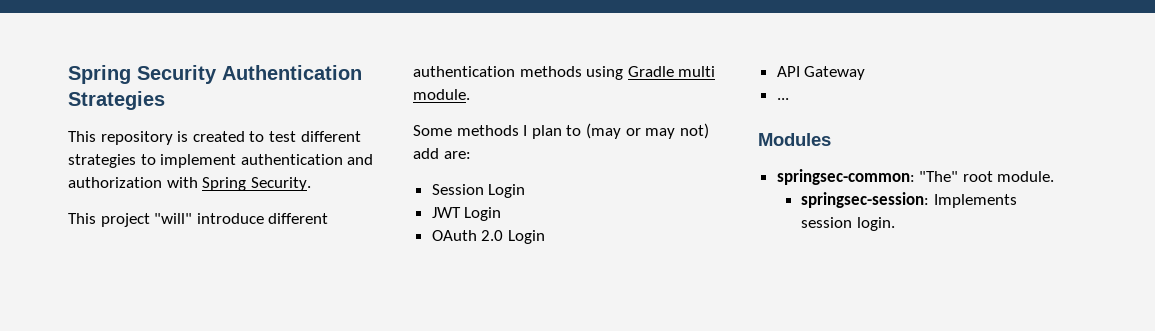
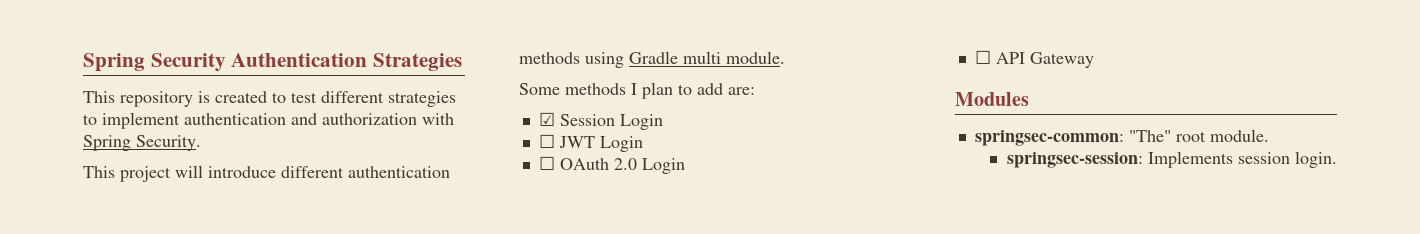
[154,213,193,224] "will" -> [175,165,203,178] will
[585,123,709,139] (may or may not) -> (692, 89) none
(471, 155) none -> [538,112,555,126] ☑
(526, 191) none -> [538,134,555,148] ☐
(502, 214) none -> [538,156,555,170] ☐
(545, 237) none -> [974,50,991,64] ☐
[776,98,789,100] // ... -> (1094, 60) none

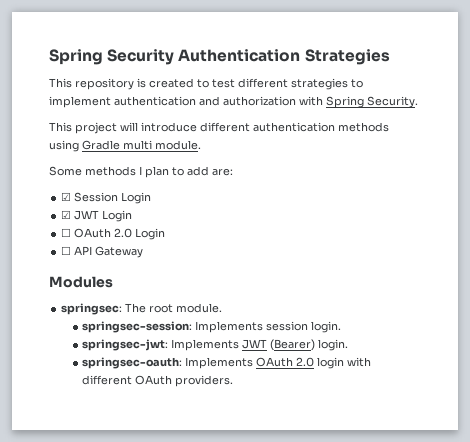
[538,134,555,148] ☐ -> [61,210,72,219] ☑
[974,130,1171,146] springsec-common: "The" -> [61,303,147,315] springsec: The
(1337, 159) none -> [82,339,349,351] [82,357,372,369] [82,375,234,387] // springsec-jwt: Implements JWT (Bearer) login. // springsec-oauth: Implements OAuth 2.0 login with different OAuth providers.

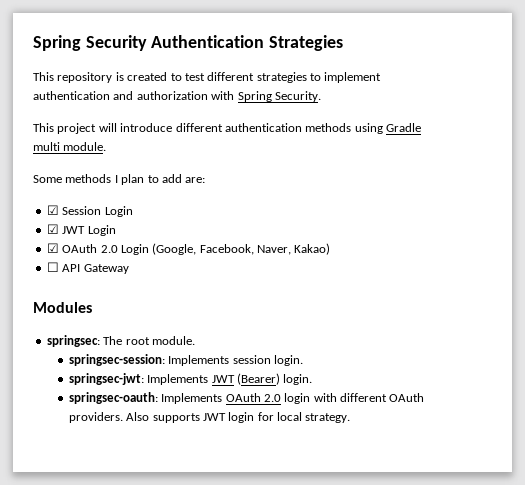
[61,228,72,237] ☐ -> [46,243,59,253] ☑
(166, 234) none -> [152,243,331,255] (Google, Facebook, Naver, Kakao)
(234, 381) none -> [126,412,351,423] Also supports JWT login for local strategy.

